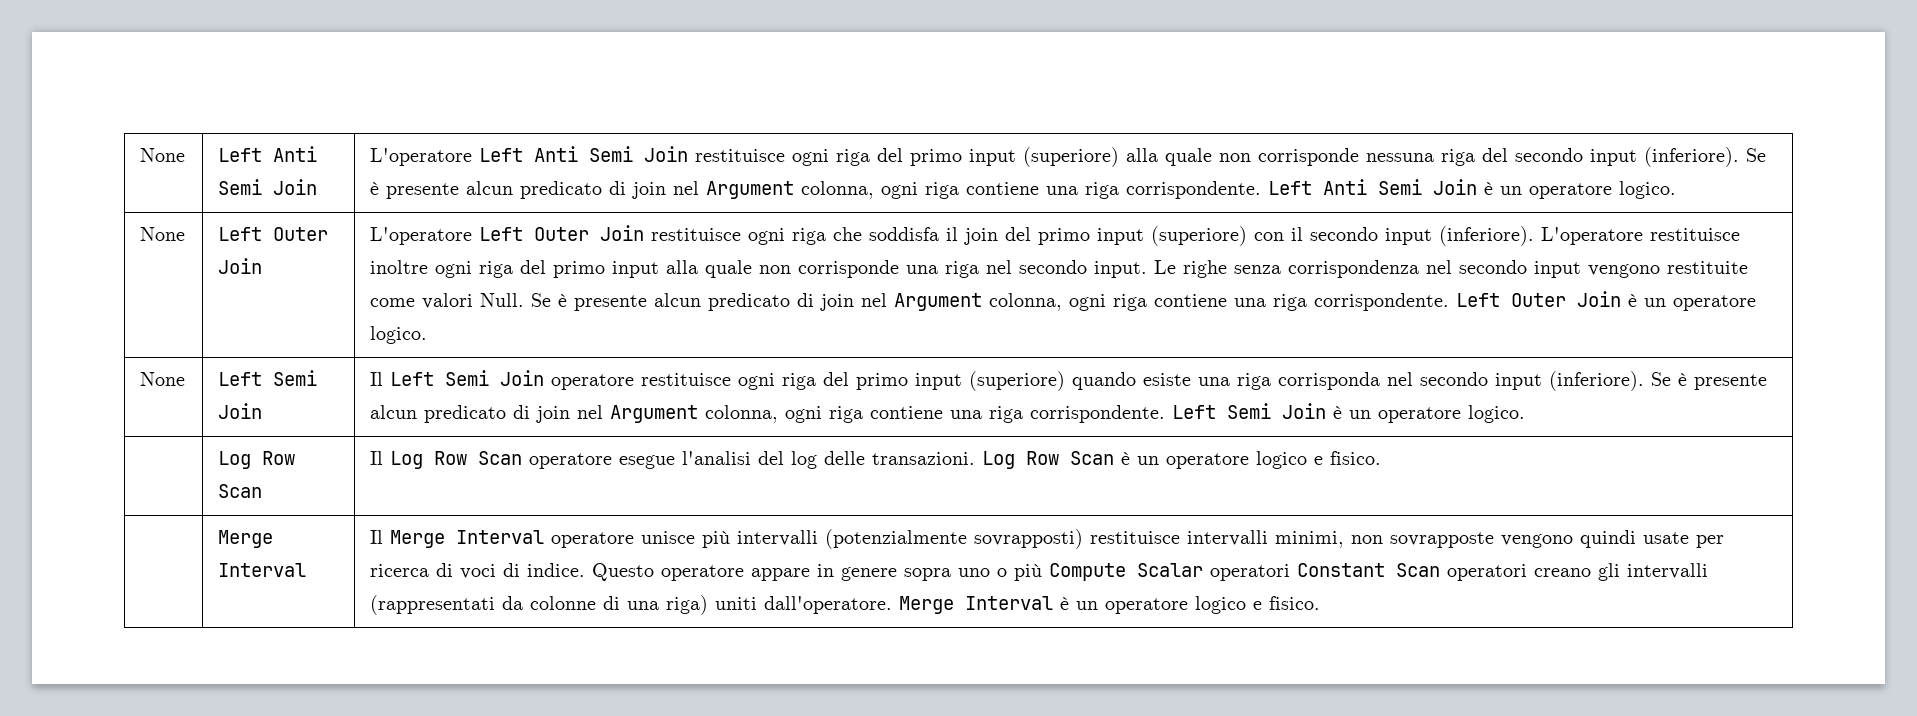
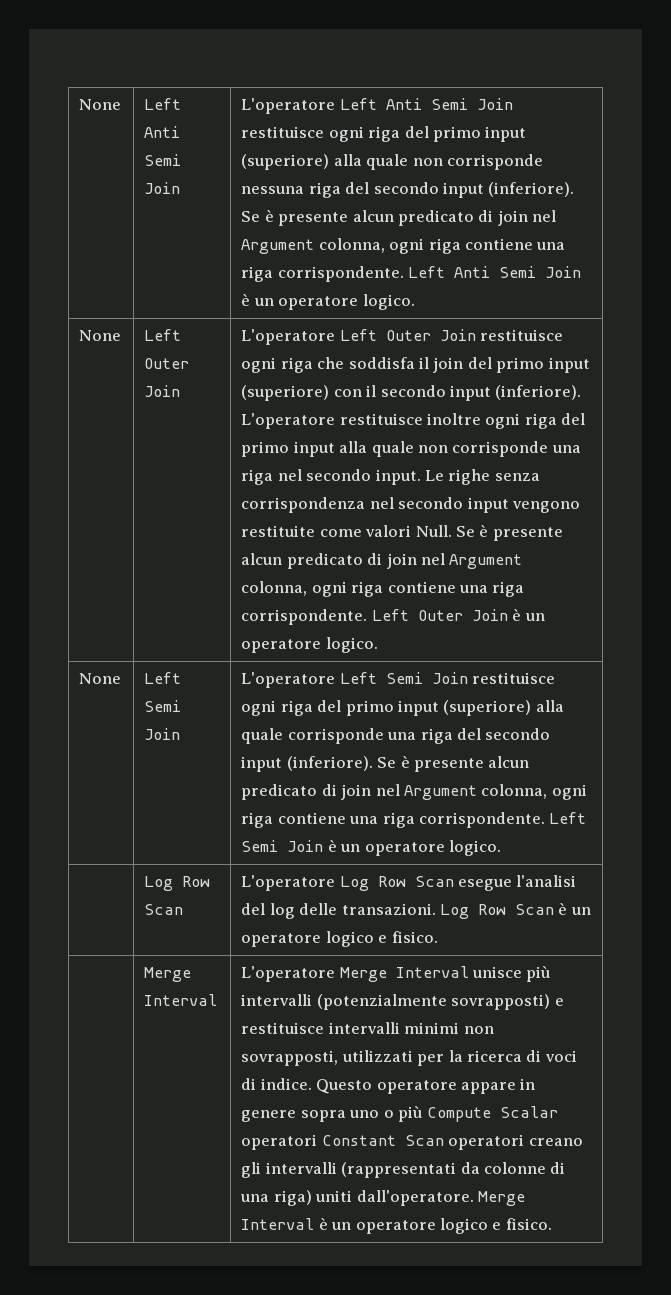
[370,370,1414,391] Il Left Semi Join operatore restituisce ogni riga del primo input (superiore) quando esiste una riga corrisponda nel -> [241,672,556,688] [241,700,564,716] [241,728,481,744] L'operatore Left Semi Join restituisce ogni riga del primo input (superiore) alla quale corrisponde una riga del
[370,451,613,469] Il Log Row Scan operatore -> [241,875,454,891] L'operatore Log Row Scan
[370,530,635,548] Il Merge Interval operatore -> [241,966,469,982] L'operatore Merge Interval
(1084, 539) none -> [554,998,564,1006] e
[1275,530,1725,548] minimi, non sovrapposte vengono quindi usate per -> [404,1022,494,1034] [241,1050,463,1066] minimi non sovrapposti, utilizzati per la

